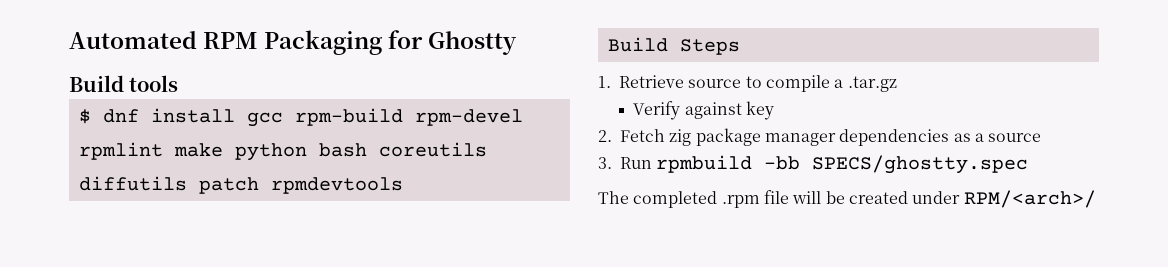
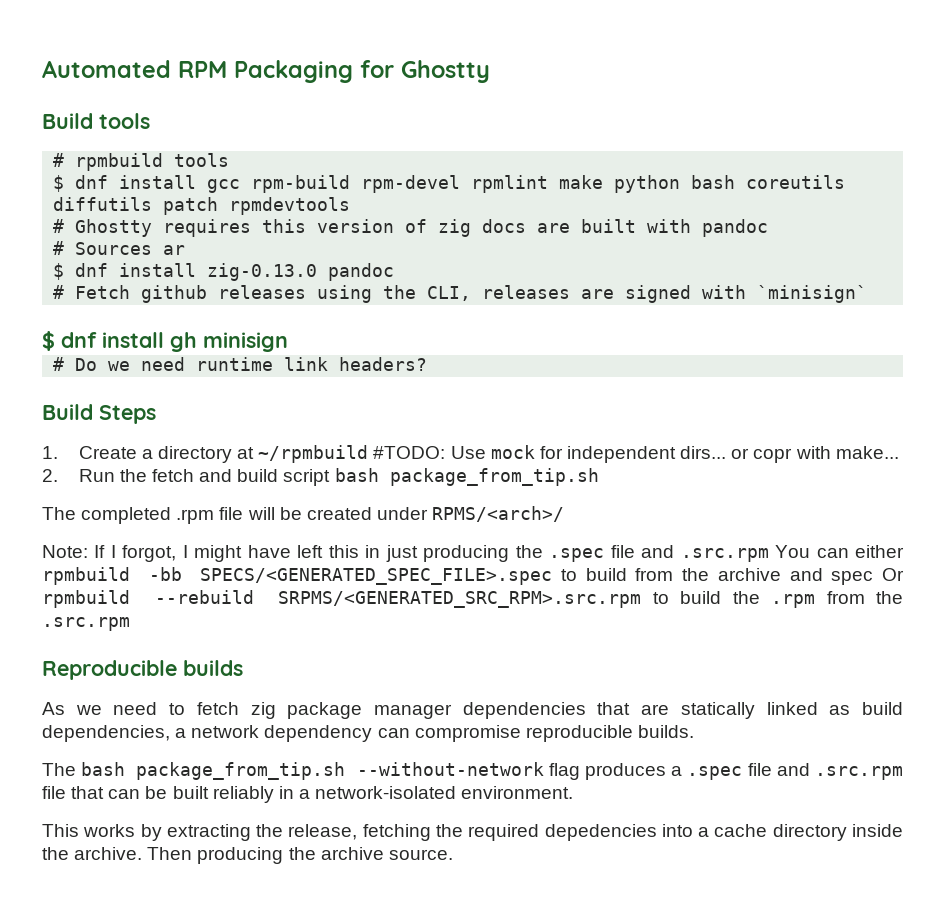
(179, 83) none -> [53,153,230,171] // # rpmbuild tools
[607,37,740,55] [598,75,897,92] [633,101,774,120] [598,128,1042,146] [598,155,1029,174] Build Steps // 1. Retrieve source to compile a .tar.gz // Verify against key // 2. Fetch zig package manager dependencies as a source // 3. Run rpmbuild -bb SPECS/ghostty.spec -> [53,219,769,237] [53,241,186,255] [53,263,395,281] [53,285,868,303] [42,331,288,352] [53,357,428,371] [42,404,156,424] [42,445,899,463] [42,468,599,486] # Ghostty requires this version of zig docs are built with pandoc // # Sources ar // $ dnf install zig-0.13.0 pandoc // # Fetch github releases using the CLI, releases are signed with `minisign` // $ dnf install gh minisign // # Do we need runtime link headers? // Build Steps // 1. Create a directory at ~/rpmbuild #TODO: Use mock for independent dirs... or copr with make... // 2. Run the fetch and build script bash package_from_tip.sh
[963,190,1096,208] RPM/<arch>/ -> [432,506,565,522] [42,545,905,562] [42,567,905,585] [42,590,904,608] [42,617,130,631] [42,660,243,680] [42,702,903,719] [42,725,694,742] [42,762,904,780] [42,786,574,803] [42,824,904,841] [42,847,453,864] RPMS/<arch>/ // Note: If I forgot, I might have left this in just producing the .spec file and .src.rpm You can either rpmbuild -bb SPECS/<GENERATED_SPEC_FILE>.spec to build from the archive and spec Or rpmbuild --rebuild SRPMS/<GENERATED_SRC_RPM>.src.rpm to build the .rpm from the .src.rpm // Reproducible builds // As we need to fetch zig package manager dependencies that are statically linked as build dependencies, a network dependency can compromise reproducible builds. // The bash package_from_tip.sh --without-network flag produces a .spec file and .src.rpm file that can be built reliably in a network-isolated environment. // This works by extracting the release, fetching the required depedencies into a cache directory inside the archive. Then producing the archive source.

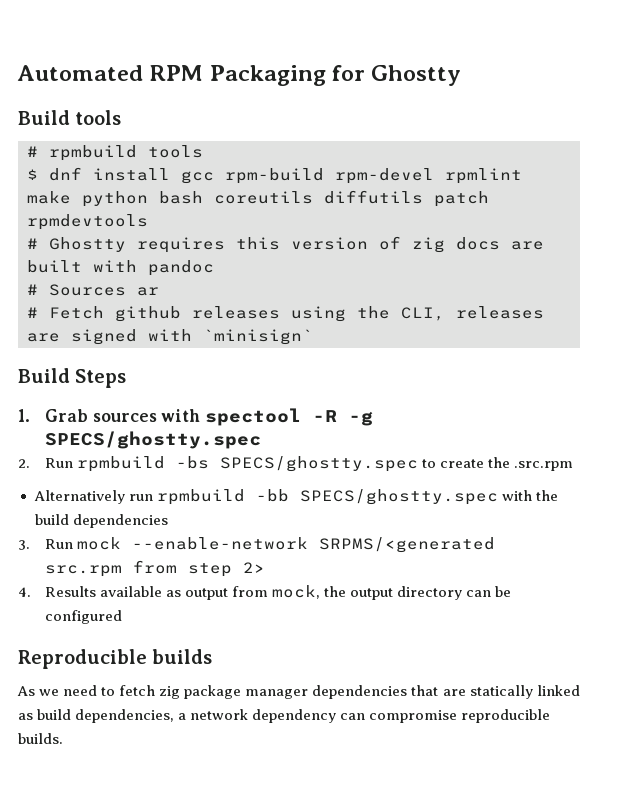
[53,263,395,281] // $ dnf install zig-0.13.0 pandoc -> (159, 291) none
[42,331,288,352] [53,357,428,371] [42,404,156,424] [42,445,899,463] [42,468,599,486] [42,506,565,524] [42,545,905,562] [42,567,905,585] [42,590,904,608] [42,617,130,631] $ dnf install gh minisign // # Do we need runtime link headers? // Build Steps // 1. Create a directory at ~/rpmbuild #TODO: Use mock for independent dirs... or copr with make... // 2. Run the fetch and build script bash package_from_tip.sh // The completed .rpm file will be created under RPMS/<arch>/ // Note: If I forgot, I might have left this in just producing the .spec file and .src.rpm You can either rpmbuild -bb SPECS/<GENERATED_SPEC_FILE>.spec to build from the archive and spec Or rpmbuild --rebuild SRPMS/<GENERATED_SRC_RPM>.src.rpm to build the .rpm from the .src.rpm -> [18,368,127,388] [18,408,374,426] [44,431,261,449] [18,456,574,472] [33,489,558,505] [34,514,168,528] [18,537,495,553] [44,560,265,577] [18,585,512,600] [44,610,122,624] Build Steps // 1. Grab sources with spectool -R -g SPECS/ghostty.spec // 2. Run rpmbuild -bs SPECS/ghostty.spec to create the .src.rpm // Alternatively run rpmbuild -bb SPECS/ghostty.spec with the build dependencies // 3. Run mock --enable-network SRPMS/<generated src.rpm from step 2> // 4. Results available as output from mock, the output directory can be configured
[42,762,904,780] [42,786,574,803] [42,824,904,841] [42,847,453,864] // The bash package_from_tip.sh --without-network flag produces a .spec file and .src.rpm file that can be built reliably in a network-isolated environment. // This works by extracting the release, fetching the required depedencies into a cache directory inside the archive. Then producing the archive source. -> (63, 738) none

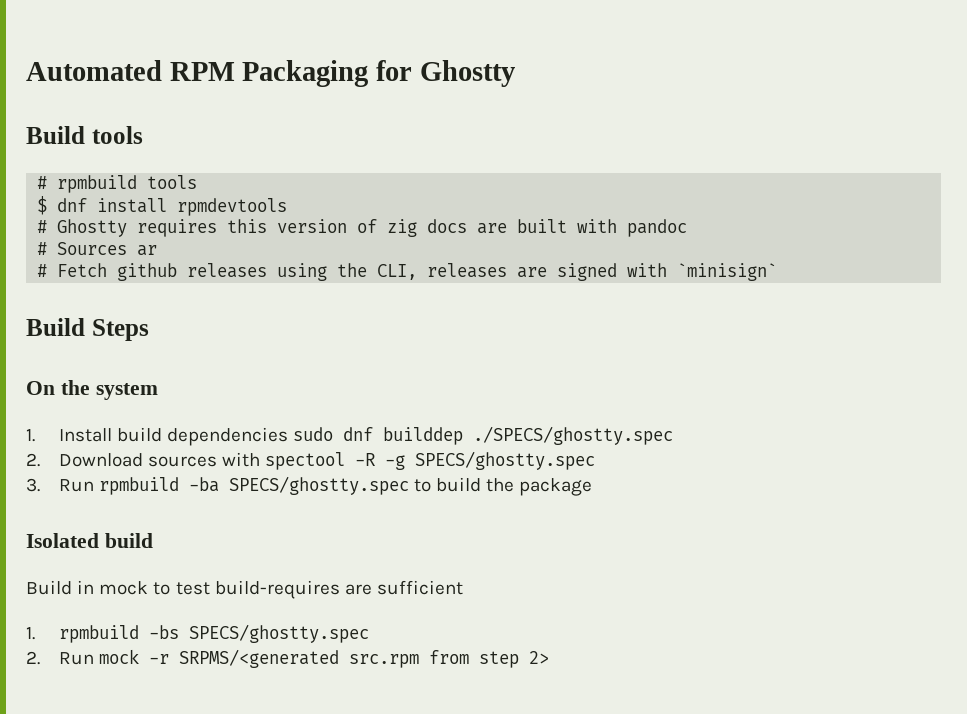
[181,168,522,184] [27,190,489,207] gcc rpm-build rpm-devel rpmlint make python bash coreutils diffutils patch -> (168, 205) none
[18,409,88,422] 1. Grab -> [26,380,158,400] [26,426,673,446] [26,453,143,467] On the system // 1. Install build dependencies sudo dnf builddep ./SPECS/ghostty.spec // 2. Download
[18,459,30,468] 2. -> [26,478,40,492] 3.
[175,456,574,472] [33,489,558,505] [34,514,168,528] [18,540,30,550] -bs SPECS/ghostty.spec to create the .src.rpm // Alternatively run rpmbuild -bb SPECS/ghostty.spec with the build dependencies // 3. -> [188,476,593,496] [26,533,153,548] [26,580,463,599] [26,624,369,643] [26,651,40,665] -ba SPECS/ghostty.spec to build the package // Isolated build // Build in mock to test build-requires are sufficient // 1. rpmbuild -bs SPECS/ghostty.spec // 2.
[131,537,308,550] --enable-network -> [148,654,169,664] -r
[18,585,512,600] [44,610,122,624] [18,649,213,669] [17,685,580,699] [18,709,551,723] [18,733,63,744] // 4. Results available as output from mock, the output directory can be configured // Reproducible builds // As we need to fetch zig package manager dependencies that are statically linked as build dependencies, a network dependency can compromise reproducible builds. -> (549, 657) none

